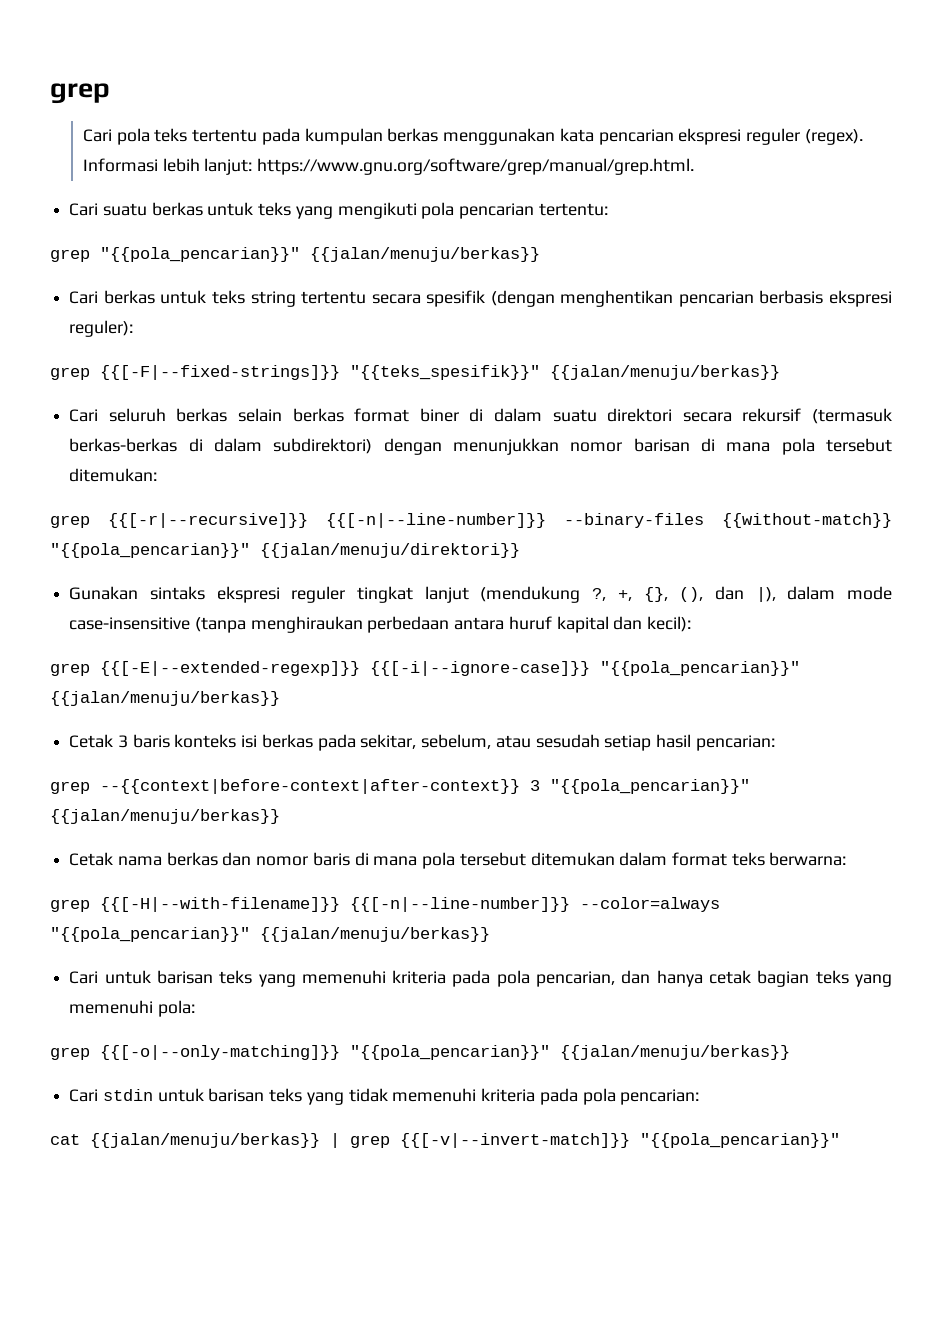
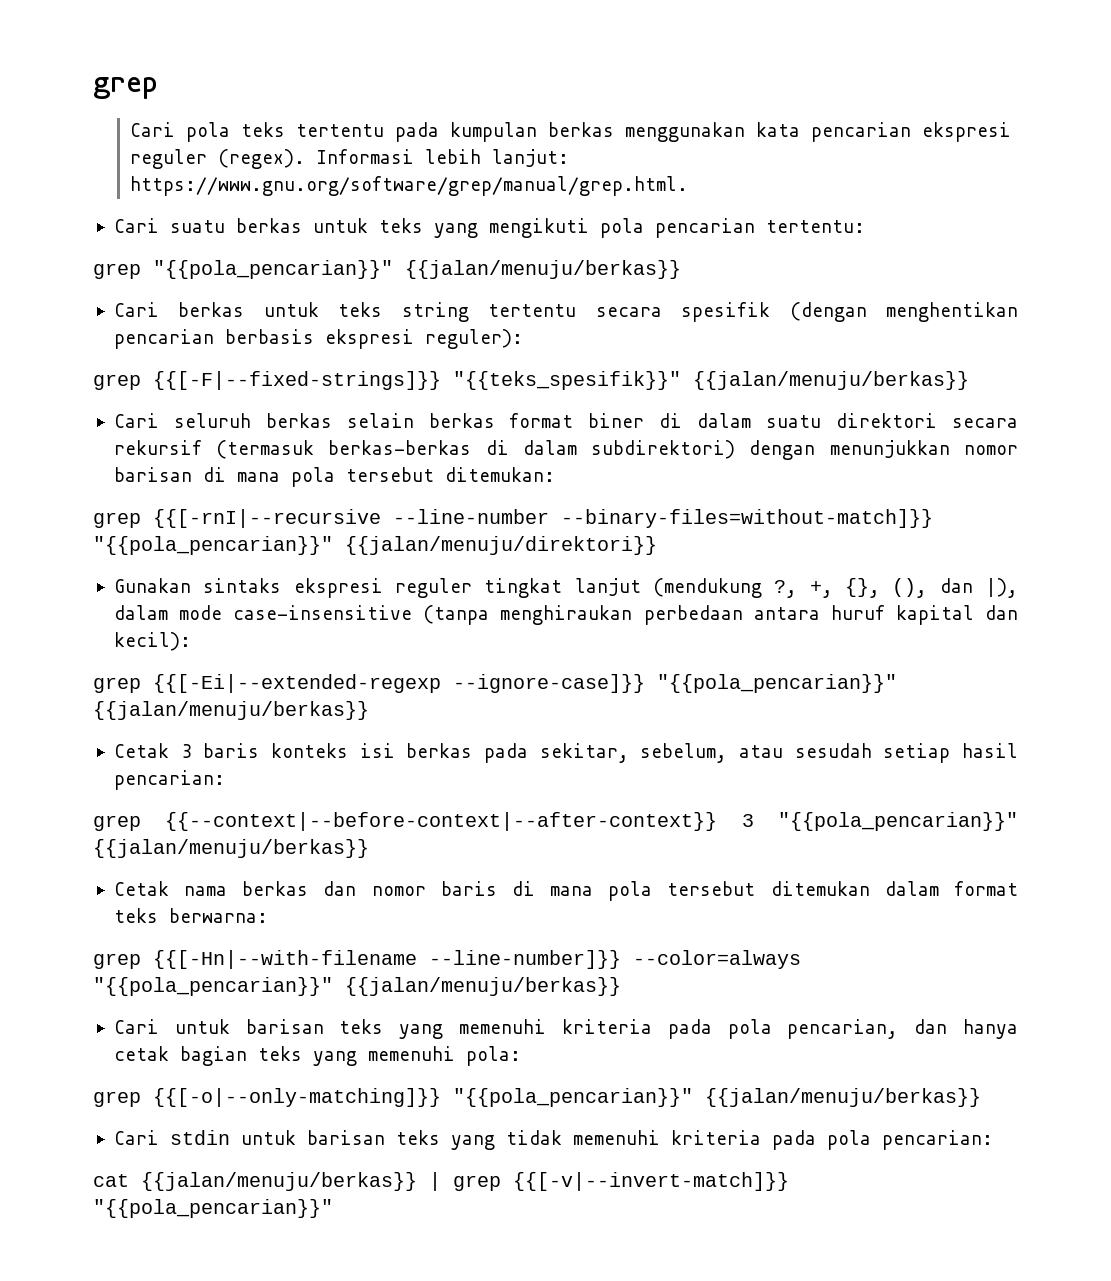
[108,513,892,528] {{[-r|--recursive]}} {{[-n|--line-number]}} --binary-files {{without-match}} -> [153,509,933,528] {{[-rnI|--recursive --line-number --binary-files=without-match]}}
[100,661,590,676] {{[-E|--extended-regexp]}} {{[-i|--ignore-case]}} -> [153,674,645,693] {{[-Ei|--extended-regexp --ignore-case]}}
[100,779,520,794] --{{context|before-context|after-context}} -> [165,812,718,831] {{--context|--before-context|--after-context}}
[100,897,570,912] {{[-H|--with-filename]}} {{[-n|--line-number]}} -> [153,950,621,969] {{[-Hn|--with-filename --line-number]}}

